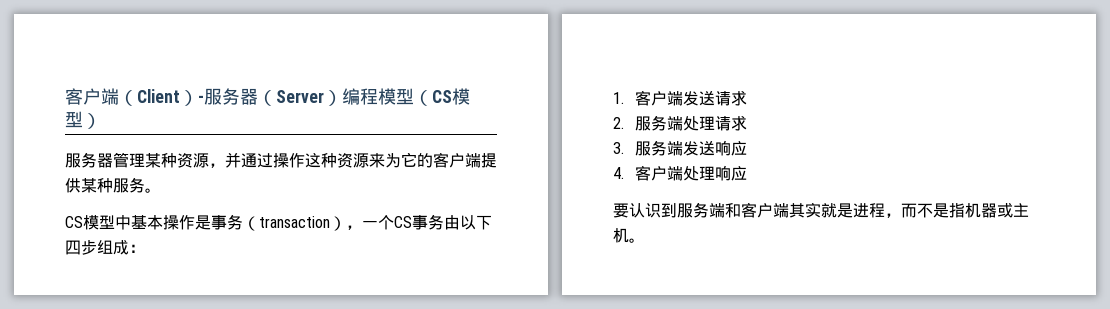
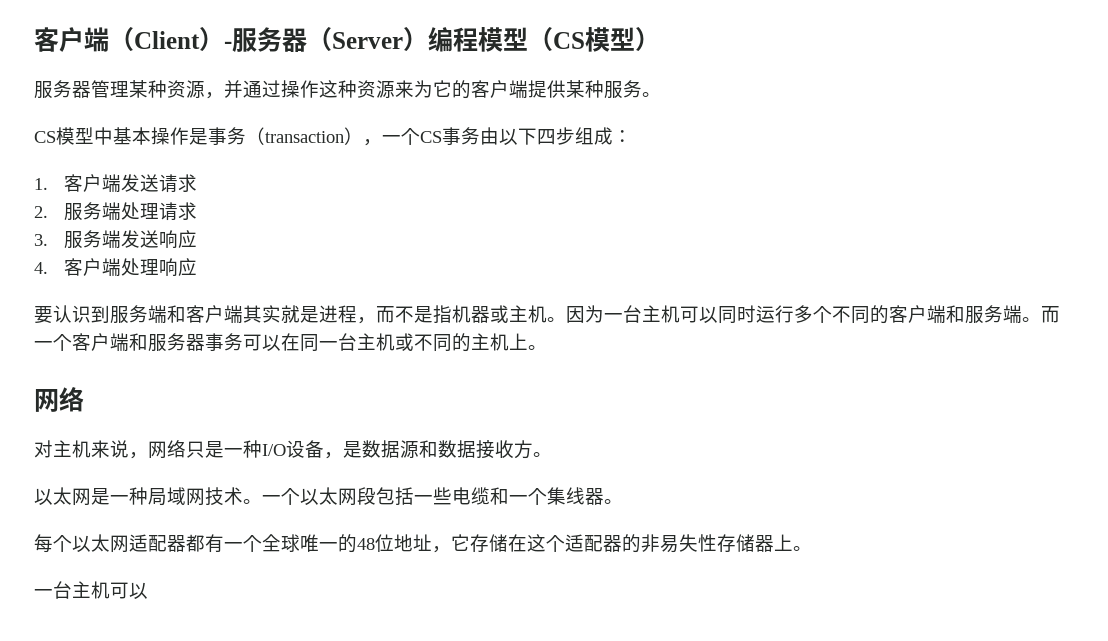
(645, 240) none -> [566,305,1060,324] [34,333,547,352] [34,387,84,412] [34,440,552,459] [34,487,623,506] [34,534,812,553] [34,581,148,599] 因为一台主机可以同时运行多个不同的客户端和服务端。而一个客户端和服务器事务可以在同一台主机或不同的主机上。 // 网络 // 对主机来说，网络只是一种I/O设备，是数据源和数据接收方。 // 以太网是一种局域网技术。一个以太网段包括一些电缆和一个集线器。 // 每个以太网适配器都有一个全球唯一的48位地址，它存储在这个适配器的非易失性存储器上。 // 一台主机可以

